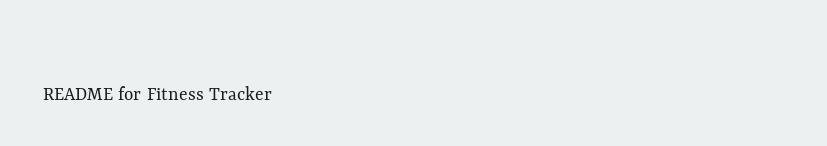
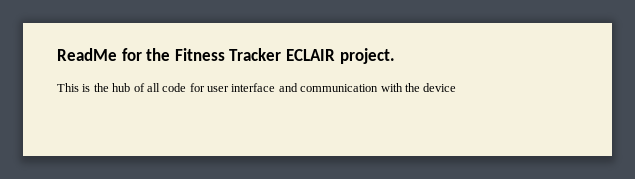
[43,86,272,100] README for Fitness Tracker -> [57,48,395,64] [57,83,457,92] ReadMe for the Fitness Tracker ECLAIR project. // This is the hub of all code for user interface and communication with the device

